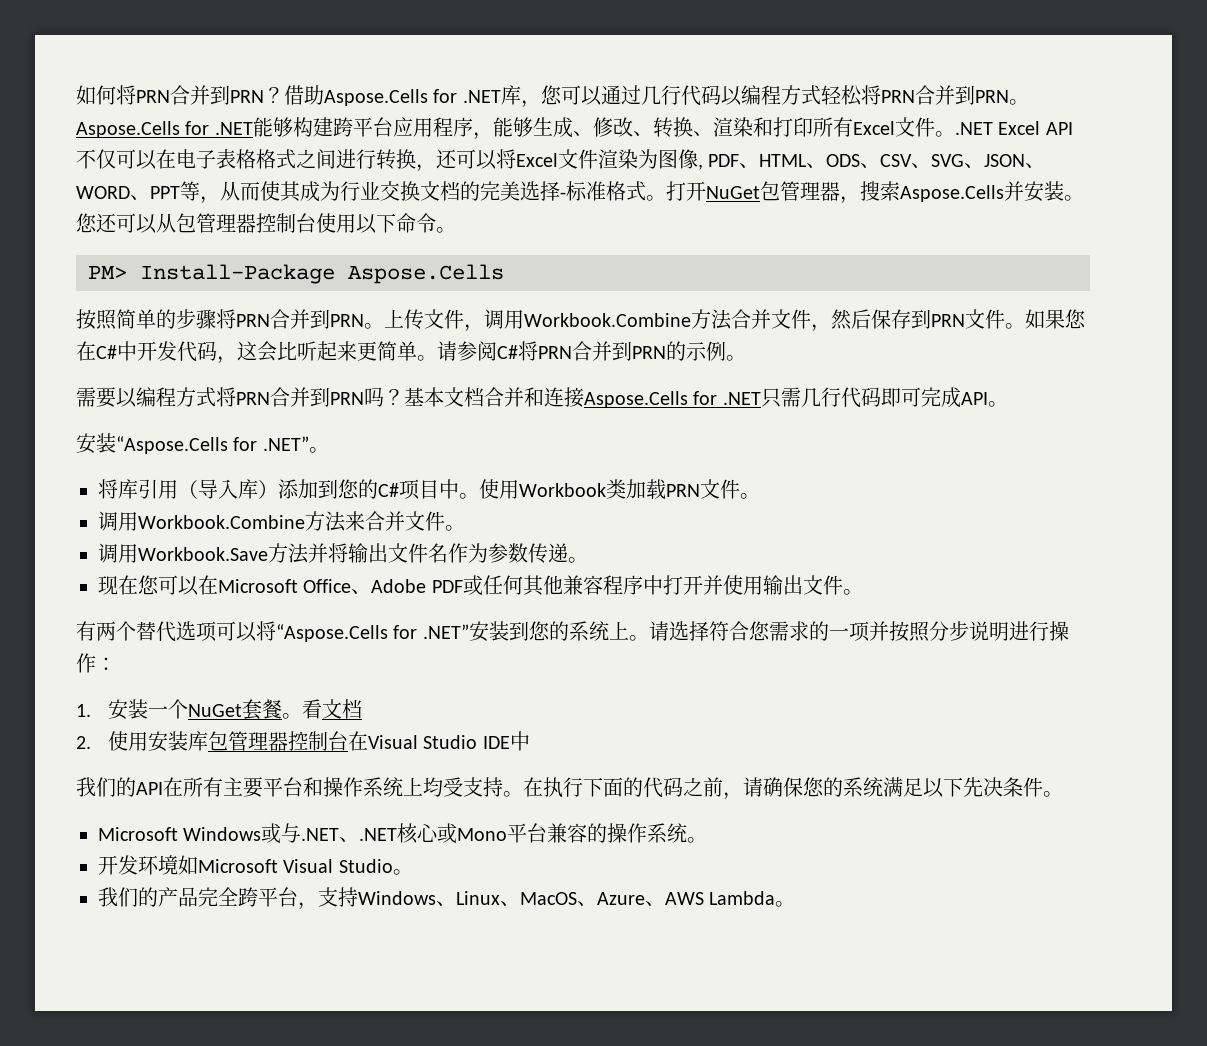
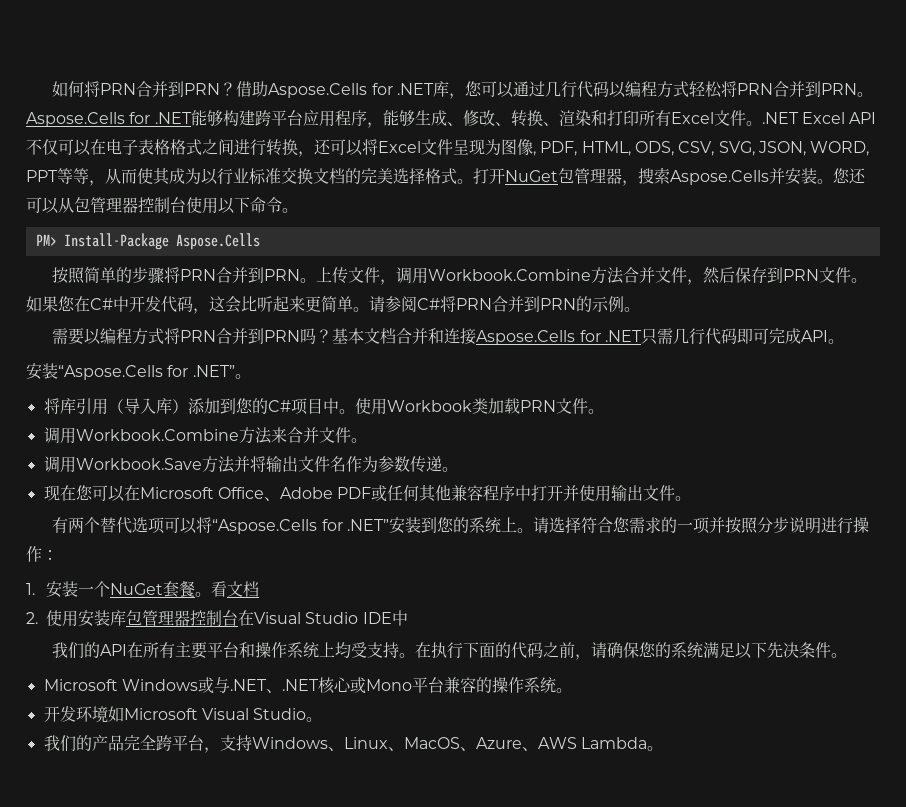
[598,149,638,169] 渲染 -> [453,139,485,155] 呈现
[708,154,1046,168] [76,186,180,200] PDF、HTML、ODS、CSV、SVG、JSON、WORD、PPT -> [540,141,870,156] [26,168,73,184] PDF, HTML, ODS, CSV, SVG, JSON, WORD, PPT等
[340,181,380,201] 行业 -> [201,168,281,185] 以行业标准
[560,181,606,201] -标准 -> (425, 176) none

